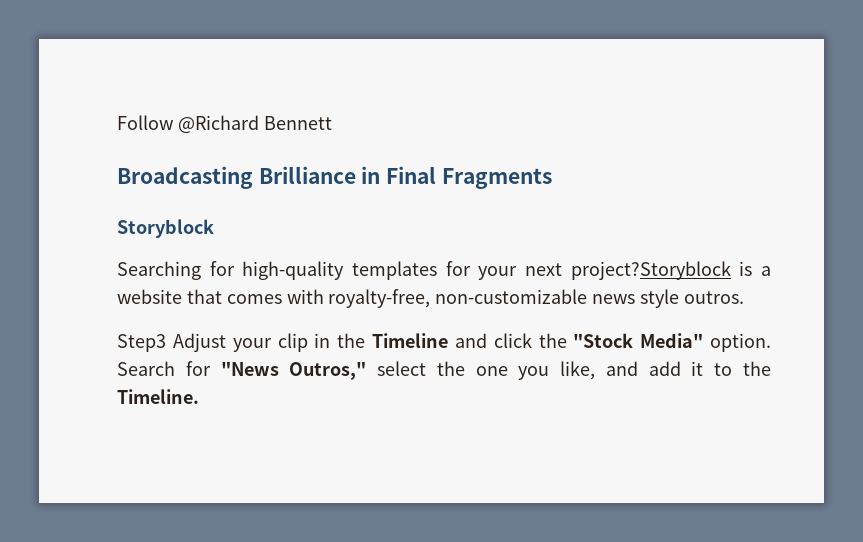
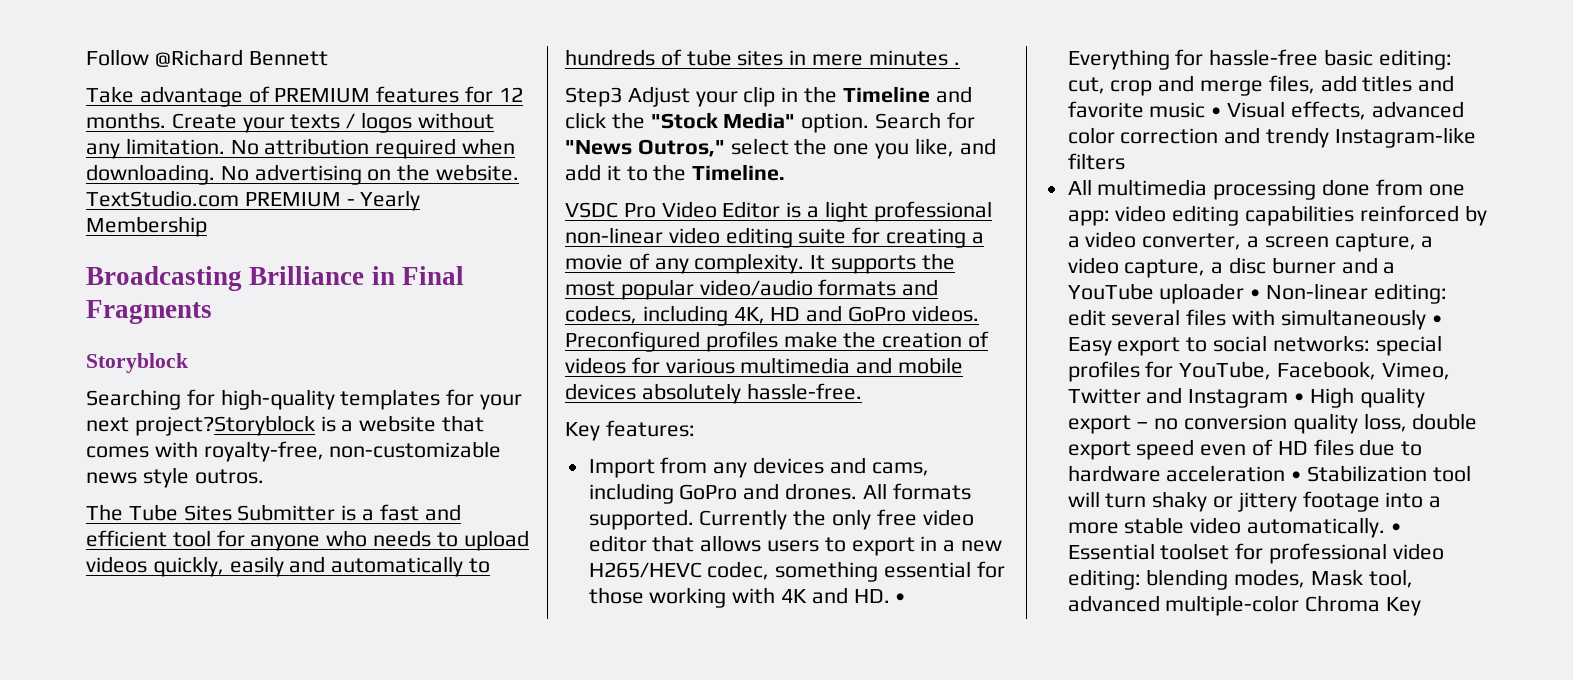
(332, 123) none -> [86,86,523,107] [86,112,494,133] [86,138,516,159] [86,164,520,185] [86,190,421,211] [86,216,207,237] // Take advantage of PREMIUM features for 12 months. Create your texts / logos without any limitation. No attribution required when downloading. No advertising on the website. TextStudio.com PREMIUM - Yearly Membership
(744, 297) none -> [86,504,461,521] [86,530,529,551] [86,556,491,577] [565,49,960,66] // The Tube Sites Submitter is a fast and efficient tool for anyone who needs to upload videos quickly, easily and automatically to hundreds of tube sites in mere minutes .
(199, 396) none -> [565,201,992,222] [565,227,984,248] [565,253,955,274] [565,279,939,300] [565,305,979,326] [565,331,990,352] [565,357,964,374] [565,383,862,404] [565,420,695,441] [588,457,929,478] [588,483,971,504] [588,509,974,530] [588,535,1003,556] [588,561,1005,582] [588,587,906,608] [1067,49,1452,70] [1067,75,1455,96] [1067,101,1464,120] [1067,127,1476,148] [1067,153,1125,170] [1067,179,1465,200] [1067,205,1487,226] [1067,231,1434,252] [1067,257,1396,278] [1067,283,1447,304] [1067,309,1442,330] [1067,335,1442,356] [1067,361,1450,382] [1067,387,1425,408] [1067,413,1478,434] [1067,439,1423,460] [1067,465,1471,482] [1067,491,1442,512] [1067,517,1401,538] [1067,543,1444,564] [1067,569,1413,590] [1067,595,1422,616] // VSDC Pro Video Editor is a light professional non-linear video editing suite for creating a movie of any complexity. It supports the most popular video/audio formats and codecs, including 4K, HD and GoPro videos. Preconfigured profiles make the creation of videos for various multimedia and mobile devices absolutely hassle-free. // Key features: // Import from any devices and cams, including GoPro and drones. All formats supported. Сurrently the only free video editor that allows users to export in a new H265/HEVC codec, something essential for those working with 4K and HD. • Everything for hassle-free basic editing: cut, crop and merge files, add titles and favorite music • Visual effects, advanced color correction and trendy Instagram-like filters // All multimedia processing done from one app: video editing capabilities reinforced by a video converter, a screen capture, a video capture, a disc burner and a YouTube uploader • Non-linear editing: edit several files with simultaneously • Easy export to social networks: special profiles for YouTube, Facebook, Vimeo, Twitter and Instagram • High quality export – no conversion quality loss, double export speed even of HD files due to hardware acceleration • Stabilization tool will turn shaky or jittery footage into a more stable video automatically. • Essential toolset for professional video editing: blending modes, Mask tool, advanced multiple-color Chroma Key

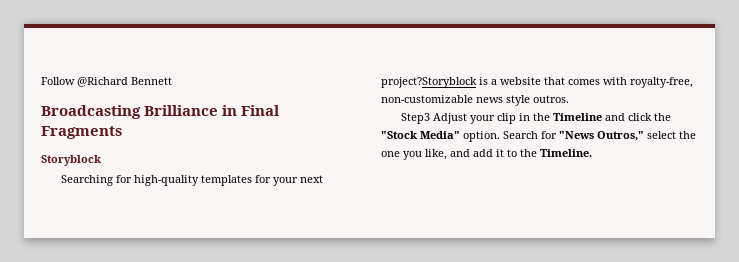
[86,86,523,107] [86,112,494,133] [86,138,516,159] [86,164,520,185] [86,190,421,211] [86,216,207,237] // Take advantage of PREMIUM features for 12 months. Create your texts / logos without any limitation. No attribution required when downloading. No advertising on the website. TextStudio.com PREMIUM - Yearly Membership -> (172, 81) none
[86,504,461,521] [86,530,529,551] [86,556,491,577] [565,49,960,66] // The Tube Sites Submitter is a fast and efficient tool for anyone who needs to upload videos quickly, easily and automatically to hundreds of tube sites in mere minutes . -> (569, 99) none
[565,201,992,222] [565,227,984,248] [565,253,955,274] [565,279,939,300] [565,305,979,326] [565,331,990,352] [565,357,964,374] [565,383,862,404] [565,420,695,441] [588,457,929,478] [588,483,971,504] [588,509,974,530] [588,535,1003,556] [588,561,1005,582] [588,587,906,608] [1067,49,1452,70] [1067,75,1455,96] [1067,101,1464,120] [1067,127,1476,148] [1067,153,1125,170] [1067,179,1465,200] [1067,205,1487,226] [1067,231,1434,252] [1067,257,1396,278] [1067,283,1447,304] [1067,309,1442,330] [1067,335,1442,356] [1067,361,1450,382] [1067,387,1425,408] [1067,413,1478,434] [1067,439,1423,460] [1067,465,1471,482] [1067,491,1442,512] [1067,517,1401,538] [1067,543,1444,564] [1067,569,1413,590] [1067,595,1422,616] // VSDC Pro Video Editor is a light professional non-linear video editing suite for creating a movie of any complexity. It supports the most popular video/audio formats and codecs, including 4K, HD and GoPro videos. Preconfigured profiles make the creation of videos for various multimedia and mobile devices absolutely hassle-free. // Key features: // Import from any devices and cams, including GoPro and drones. All formats supported. Сurrently the only free video editor that allows users to export in a new H265/HEVC codec, something essential for those working with 4K and HD. • Everything for hassle-free basic editing: cut, crop and merge files, add titles and favorite music • Visual effects, advanced color correction and trendy Instagram-like filters // All multimedia processing done from one app: video editing capabilities reinforced by a video converter, a screen capture, a video capture, a disc burner and a YouTube uploader • Non-linear editing: edit several files with simultaneously • Easy export to social networks: special profiles for YouTube, Facebook, Vimeo, Twitter and Instagram • High quality export – no conversion quality loss, double export speed even of HD files due to hardware acceleration • Stabilization tool will turn shaky or jittery footage into a more stable video automatically. • Essential toolset for professional video editing: blending modes, Mask tool, advanced multiple-color Chroma Key -> (592, 153) none

